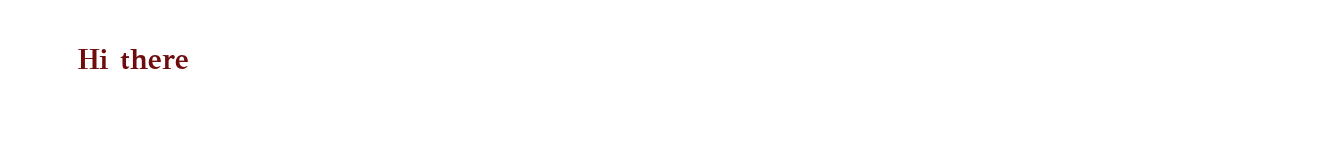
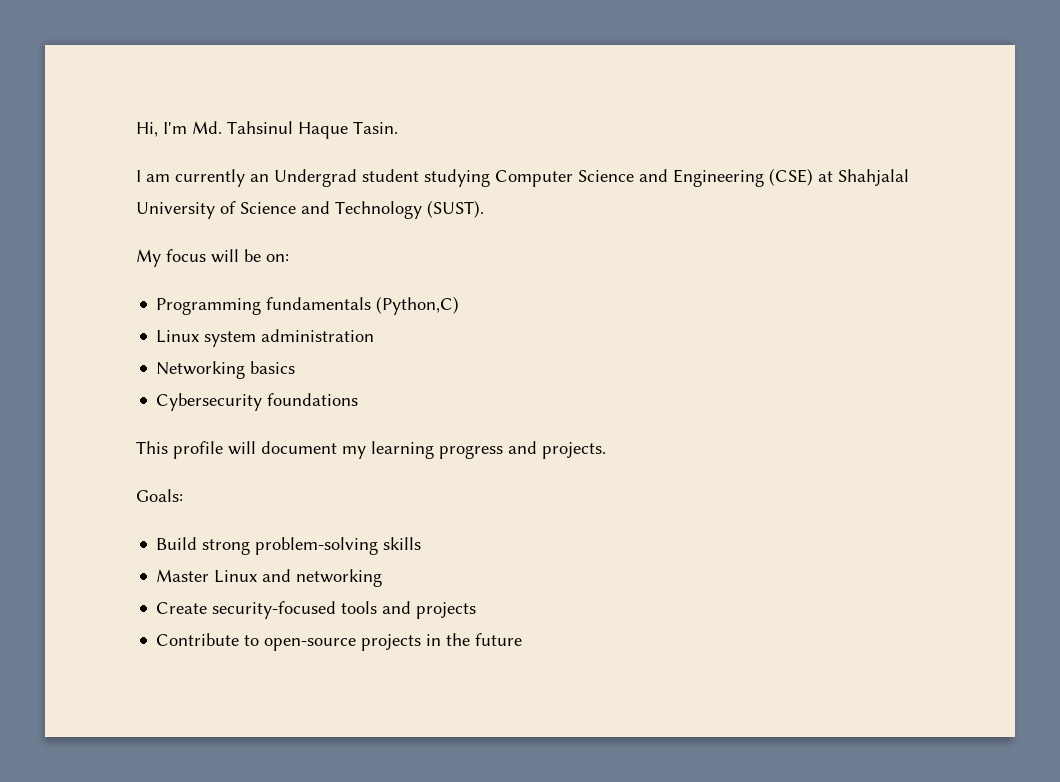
[77,49,189,70] Hi there -> [136,121,398,139] [136,168,909,187] [136,200,484,219] [136,249,289,267] [156,296,460,315] [156,329,375,347] [156,361,296,379] [156,393,359,411] [136,441,606,459] [136,489,183,502] [156,537,422,555] [156,569,383,587] [156,601,477,619] [156,633,523,651] Hi, I'm Md. Tahsinul Haque Tasin. // I am currently an Undergrad student studying Computer Science and Engineering (CSE) at Shahjalal University of Science and Technology (SUST). // My focus will be on: // Programming fundamentals (Python,C) // Linux system administration // Networking basics // Cybersecurity foundations // This profile will document my learning progress and projects. // Goals: // Build strong problem-solving skills // Master Linux and networking // Create security-focused tools and projects // Contribute to open-source projects in the future

